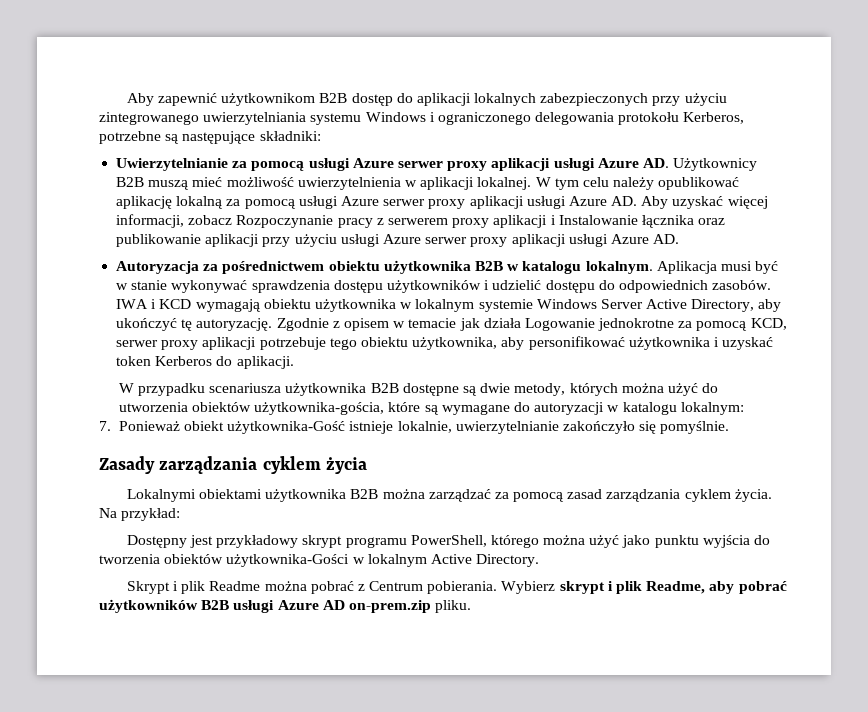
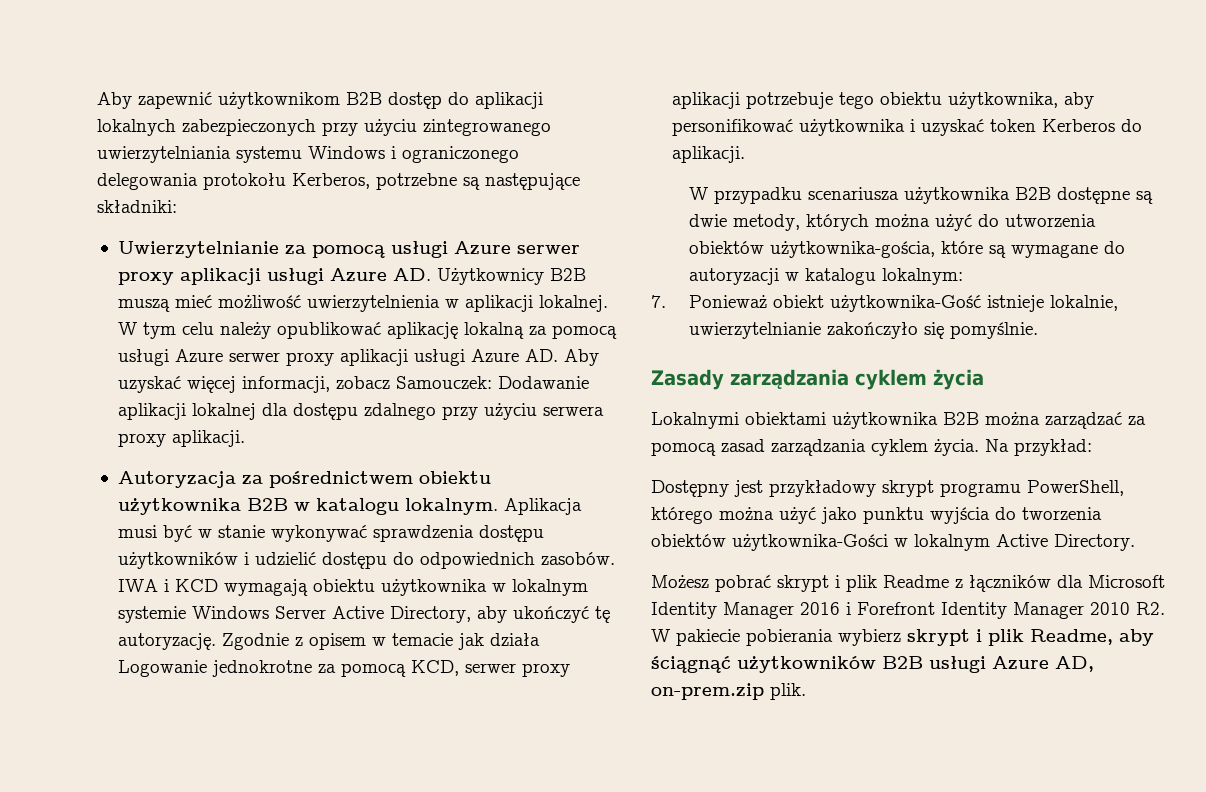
[236,215,726,228] [116,234,680,247] Rozpoczynanie pracy z serwerem proxy aplikacji i Instalowanie łącznika oraz publikowanie aplikacji przy użyciu usługi Azure serwer proxy aplikacji usługi Azure AD. -> [395,376,589,389] [117,403,604,420] [117,430,245,447] Samouczek: Dodawanie aplikacji lokalnej dla dostępu zdalnego przy użyciu serwera proxy aplikacji.
[126,581,556,594] Skrypt i plik Readme można pobrać z Centrum pobierania. Wybierz -> [651,575,1165,592] [651,602,1165,619] [651,629,901,646] Możesz pobrać skrypt i plik Readme z łączników dla Microsoft Identity Manager 2016 i Forefront Identity Manager 2010 R2. W pakiecie pobierania wybierz
[738,581,787,594] pobrać -> [651,656,731,673] ściągnąć
[322,600,472,613] AD on-prem.zip pliku. -> [1055,656,1094,672] [651,683,806,700] AD, on-prem.zip plik.

